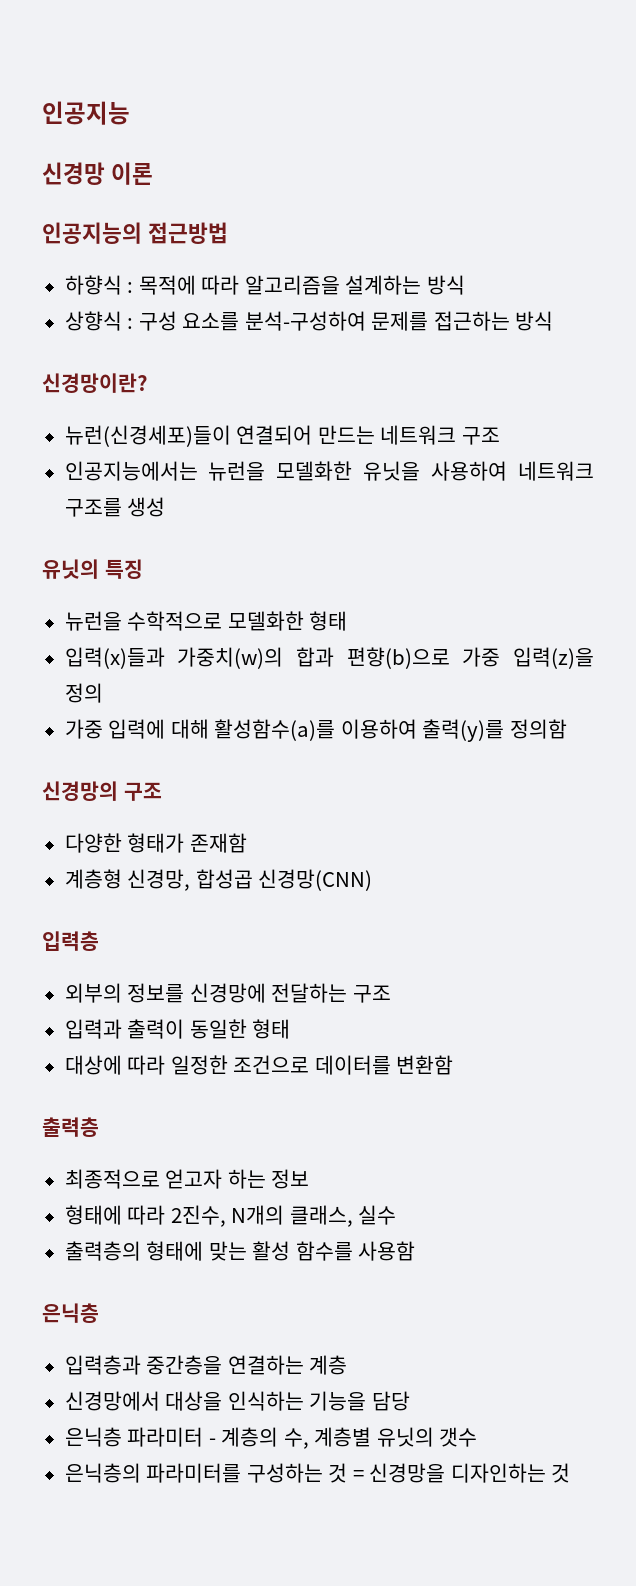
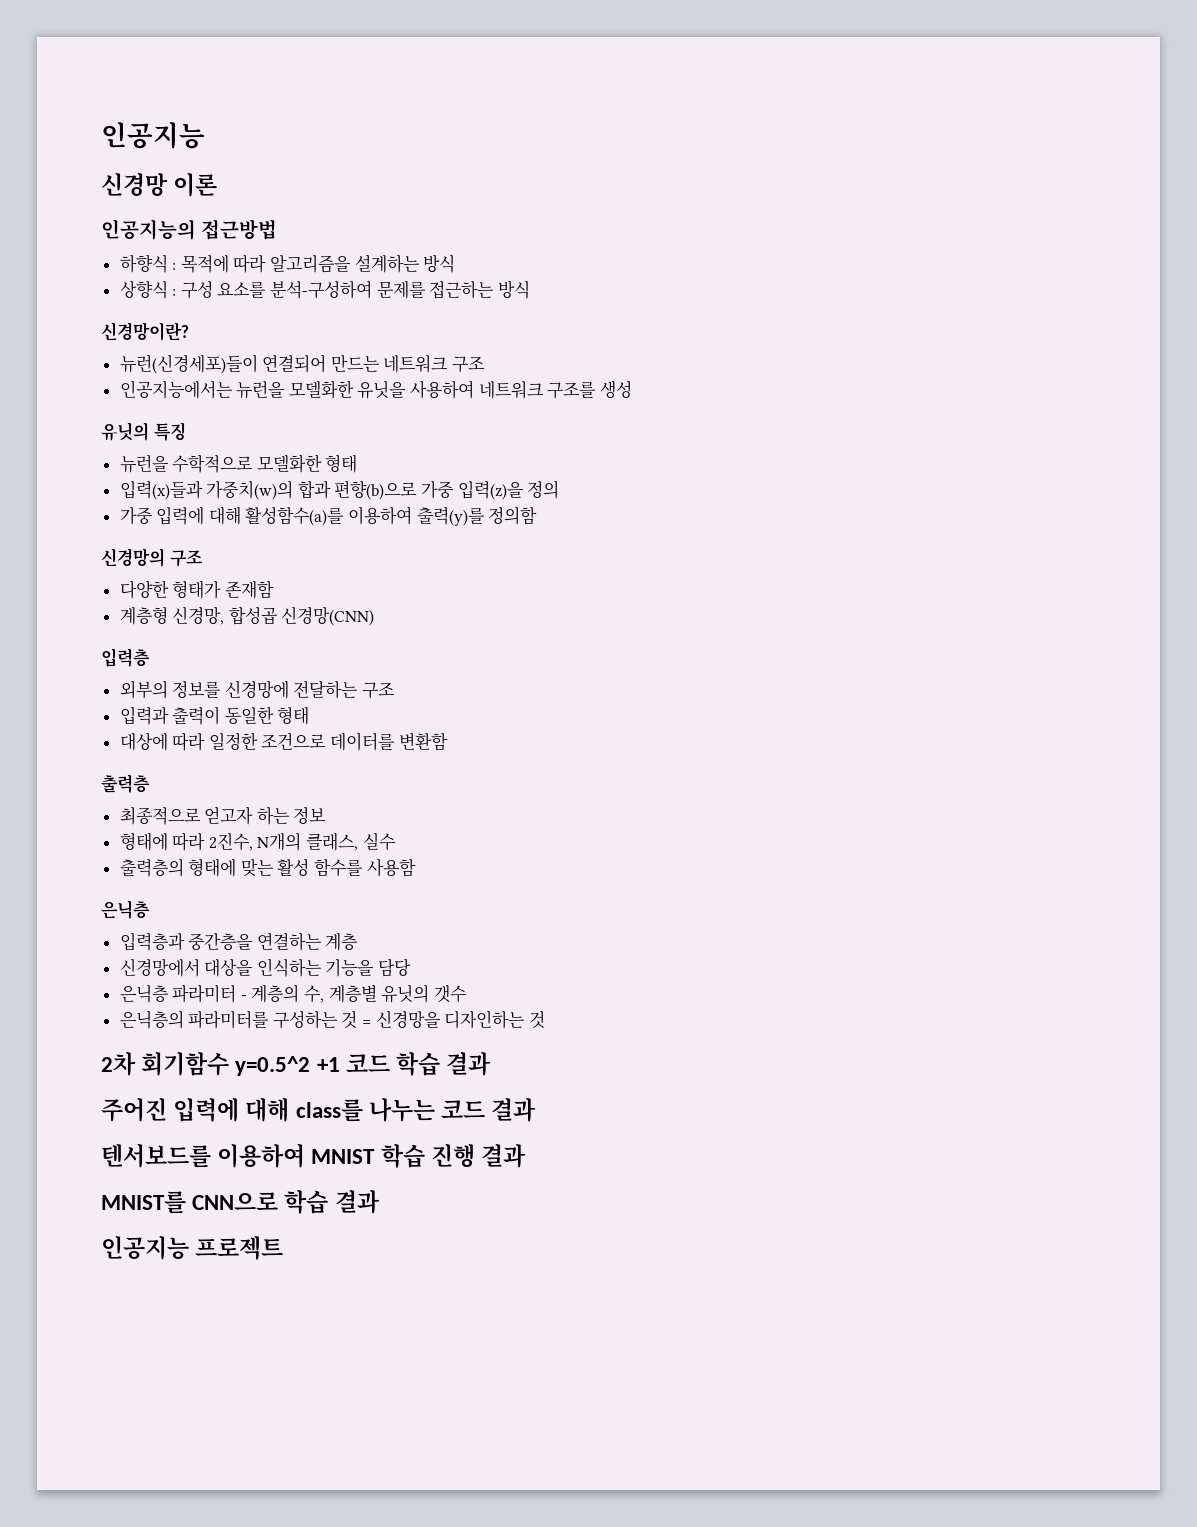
(571, 1473) none -> [101,1052,492,1076] [101,1098,537,1122] [101,1144,527,1168] [101,1190,380,1214] [101,1236,284,1260] // 2차 회기함수 y=0.5^2 +1 코드 학습 결과 // 주어진 입력에 대해 class를 나누는 코드 결과 // 텐서보드를 이용하여 MNIST 학습 진행 결과 // MNIST를 CNN으로 학습 결과 // 인공지능 프로젝트

